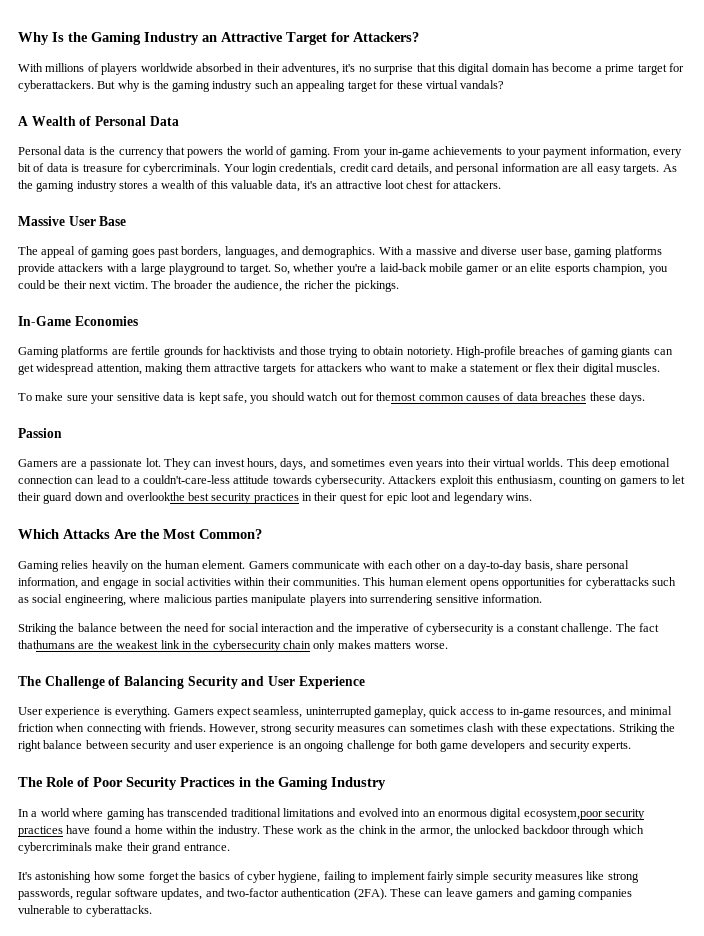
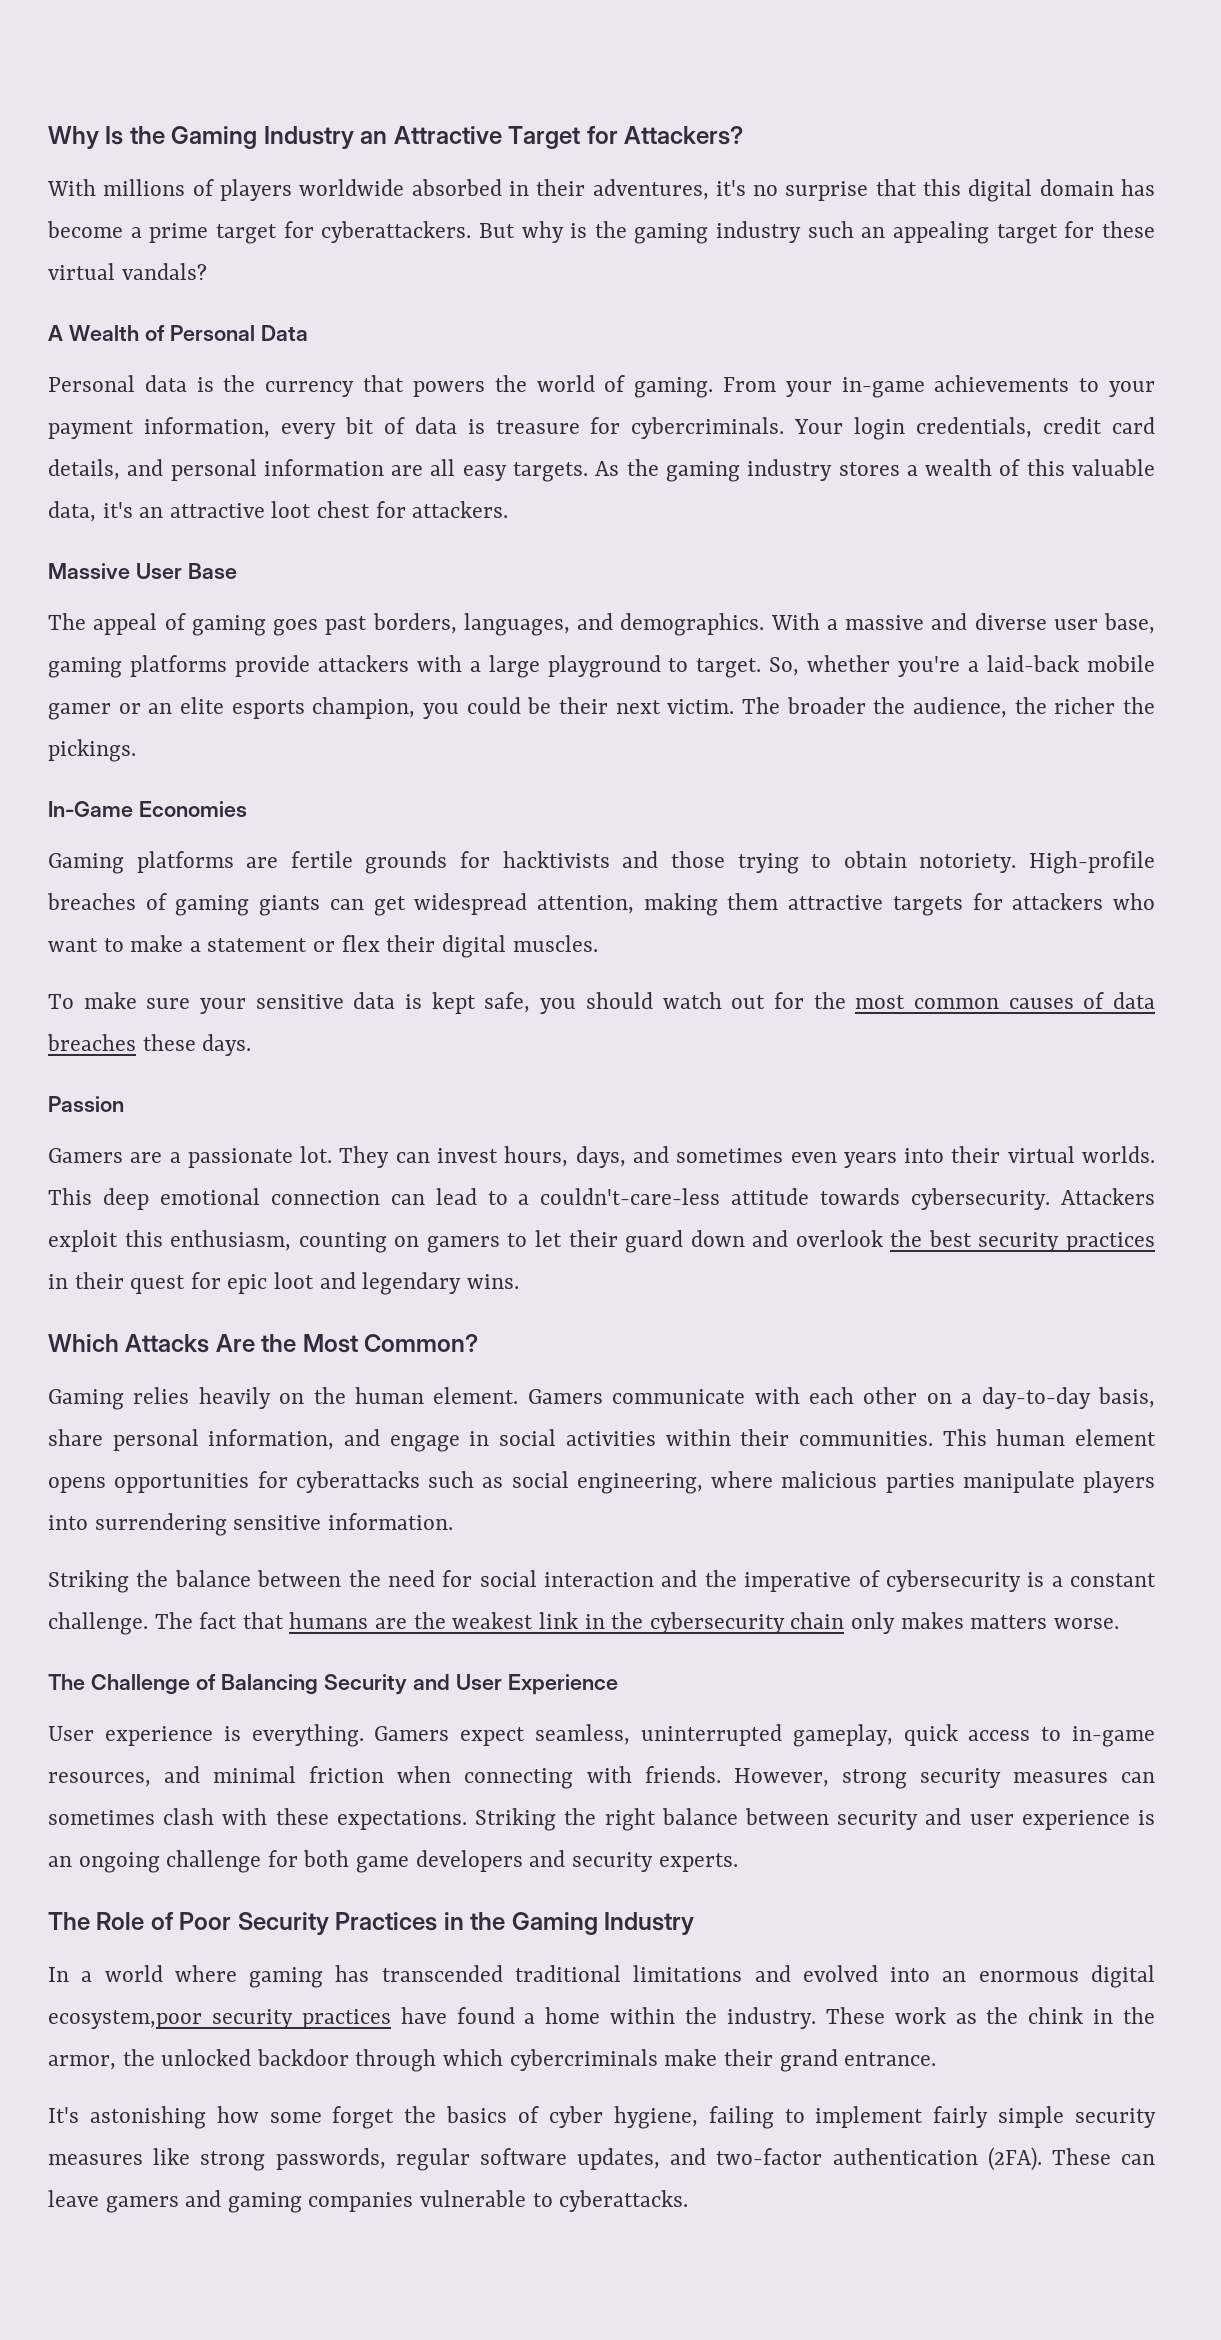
[376,392,417,401] themost -> [813,992,906,1009] the most
[126,492,185,501] overlookthe -> [795,1230,923,1247] overlook the
[18,640,75,649] thathumans -> [242,1612,369,1629] that humans

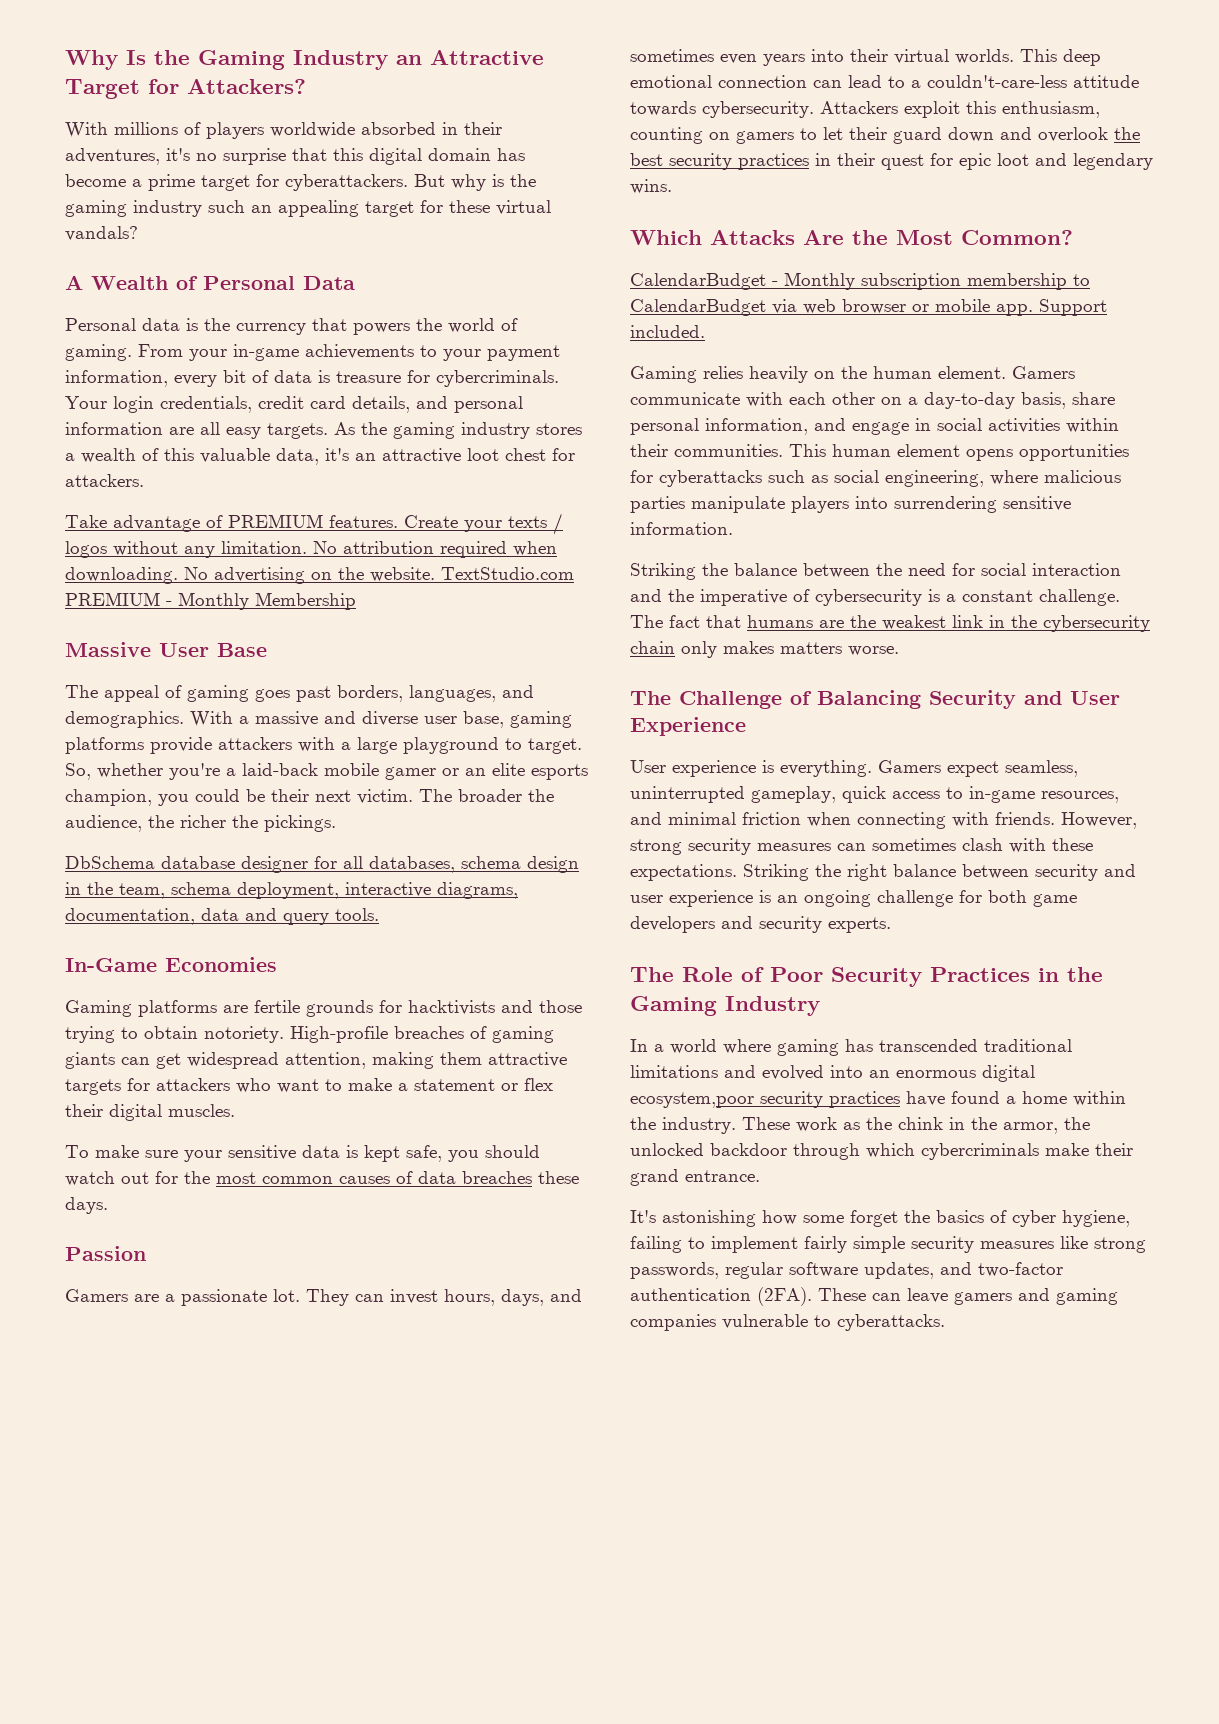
(509, 509) none -> [65,513,563,535] [65,541,557,558] [65,567,574,584] [65,592,356,610] // Take advantage of PREMIUM features. Create your texts / logos without any limitation. No attribution required when downloading. No advertising on the website. TextStudio.com PREMIUM - Monthly Membership
(136, 750) none -> [65,856,579,873] [65,882,518,899] [65,908,379,925] // DbSchema database designer for all databases, schema design in the team, schema deployment, interactive diagrams, documentation, data and query tools.
(479, 1343) none -> [630,272,1090,290] [630,299,1107,316] [630,325,705,338] // CalendarBudget - Monthly subscription membership to CalendarBudget via web browser or mobile app. Support included.

